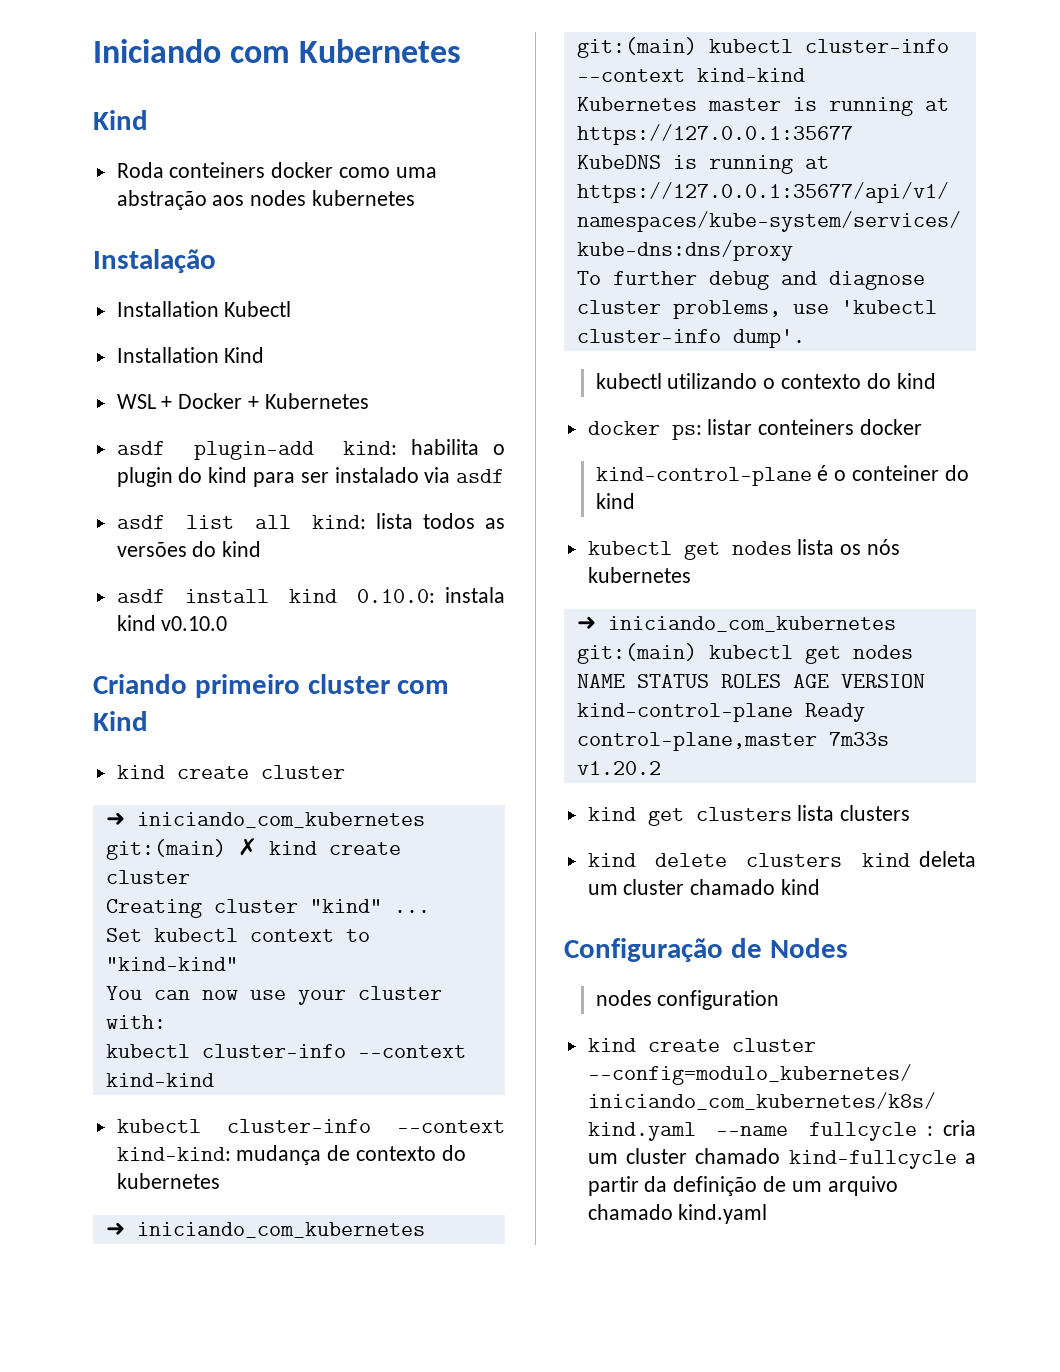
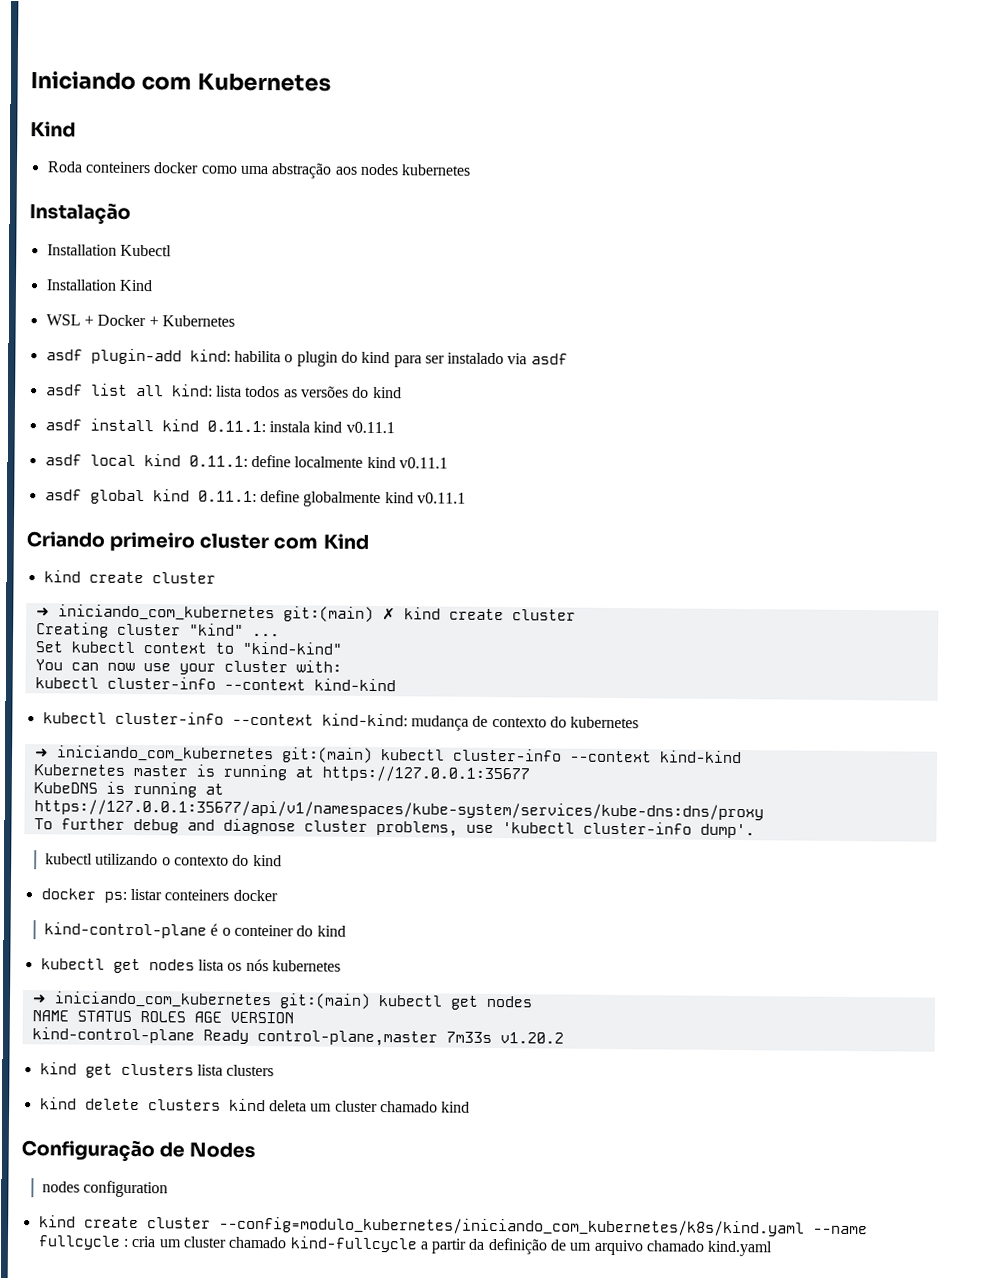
[357,589,436,603] 0.10.0: -> [206,420,266,433] 0.11.1:
[161,616,228,631] v0.10.0 -> [345,421,395,434] [44,454,448,469] [44,489,466,508] v0.11.1 // asdf local kind 0.11.1: define localmente kind v0.11.1 // asdf global kind 0.11.1: define globalmente kind v0.11.1

